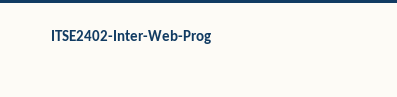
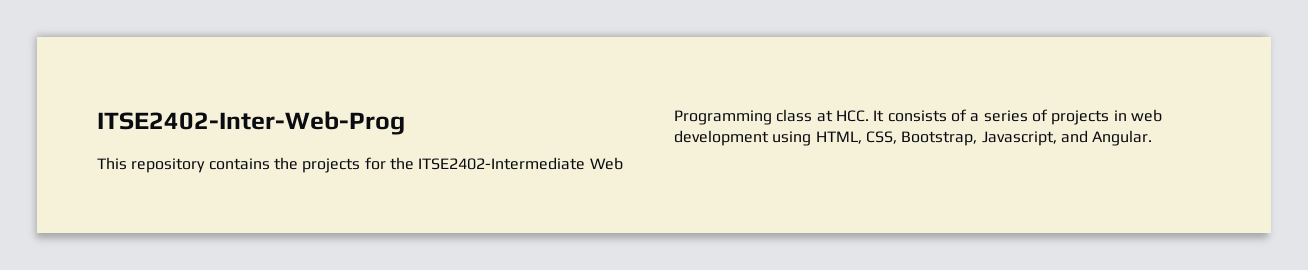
(211, 37) none -> [97,157,623,173] [674,109,1162,125] [674,130,1153,146] // This repository contains the projects for the ITSE2402-Intermediate Web Programming class at HCC. It consists of a series of projects in web development using HTML, CSS, Bootstrap, Javascript, and Angular.

